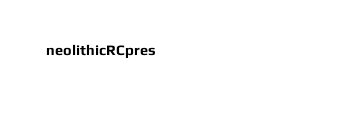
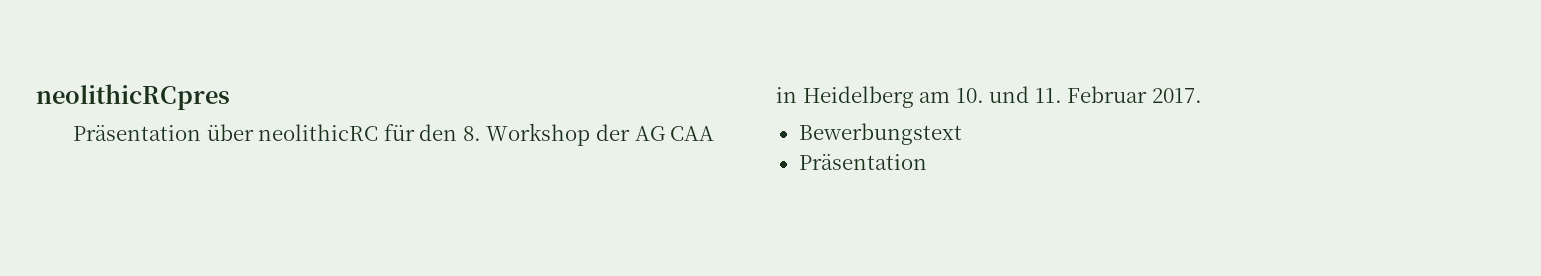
(156, 51) none -> [73,123,715,146] [776,86,1202,108] [798,123,962,145] [798,153,927,170] // Präsentation über neolithicRC für den 8. Workshop der AG CAA in Heidelberg am 10. und 11. Februar 2017. // Bewerbungstext // Präsentation

